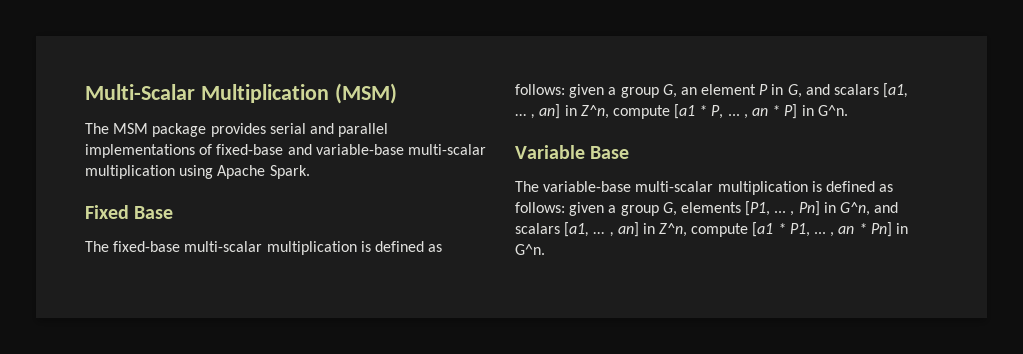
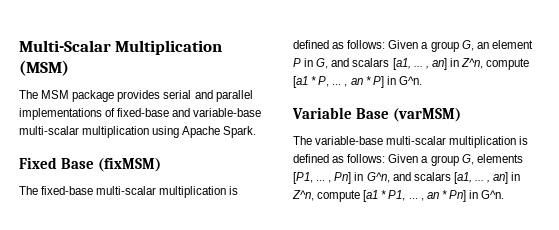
(174, 212) none -> [97,157,161,172] (fixMSM)
[569,84,605,98] given -> [388,40,419,49] Given
(630, 152) none -> [392,108,461,122] (varMSM)
[569,202,605,216] given -> [388,154,419,163] Given

